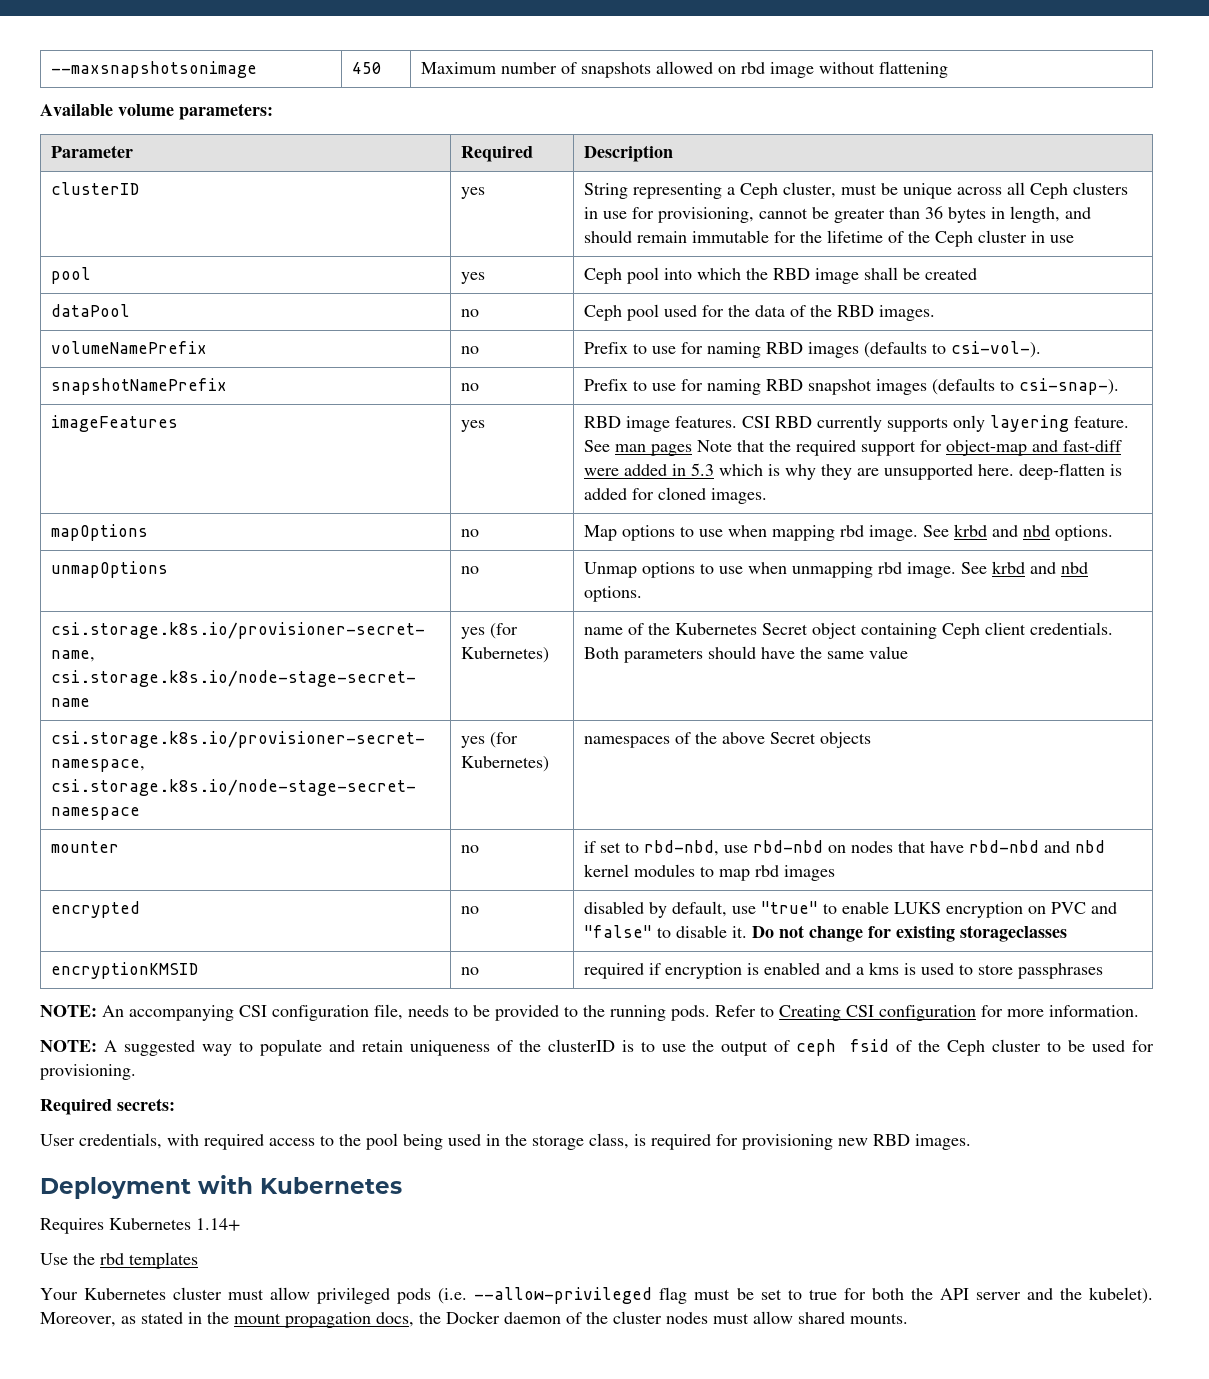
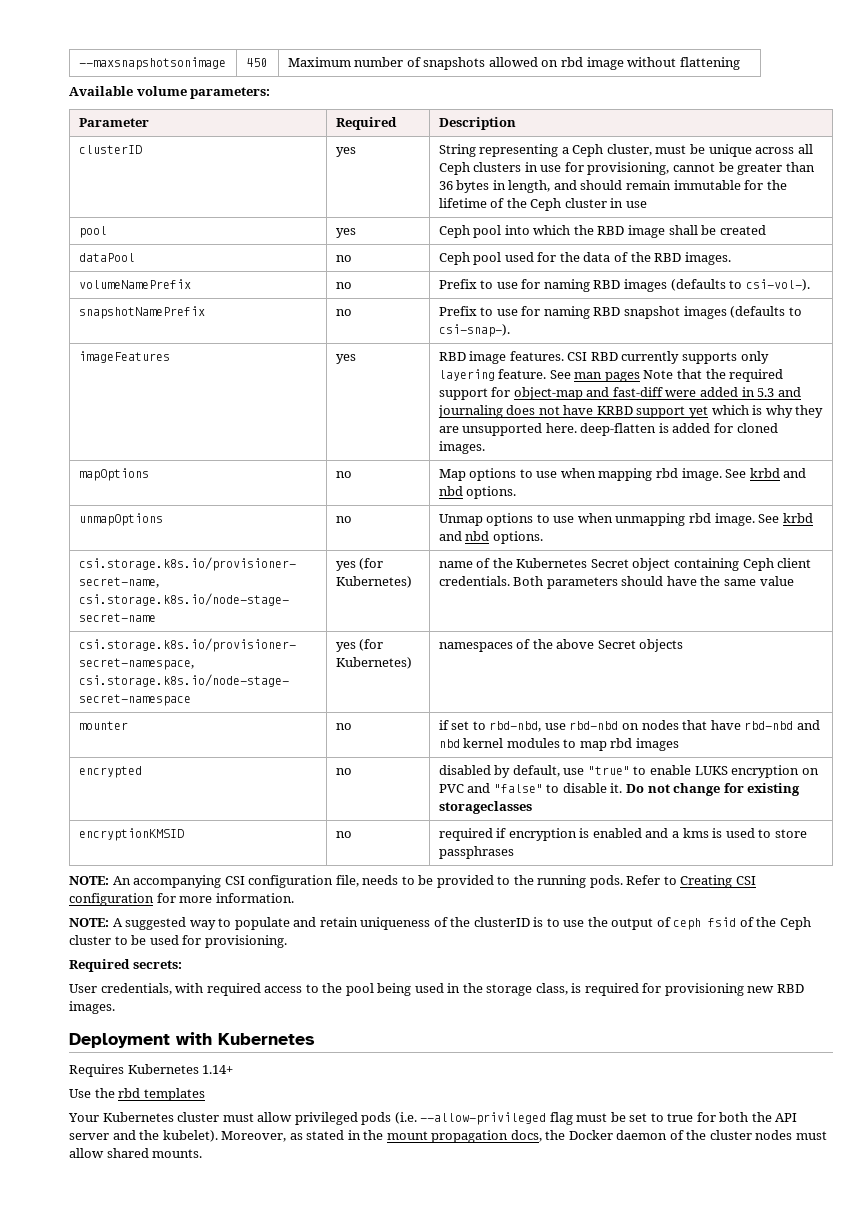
(714, 469) none -> [777,387,801,397] [437,405,708,418] and journaling does not have KRBD support yet

